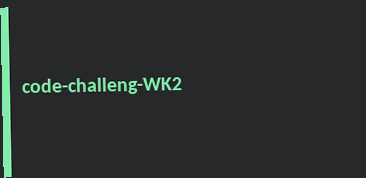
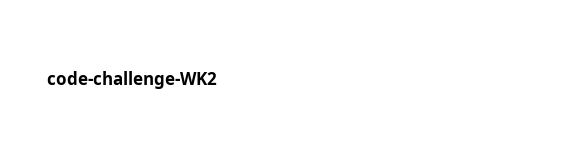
[21,76,183,97] code-challeng-WK2 -> [47,71,217,89] code-challenge-WK2

